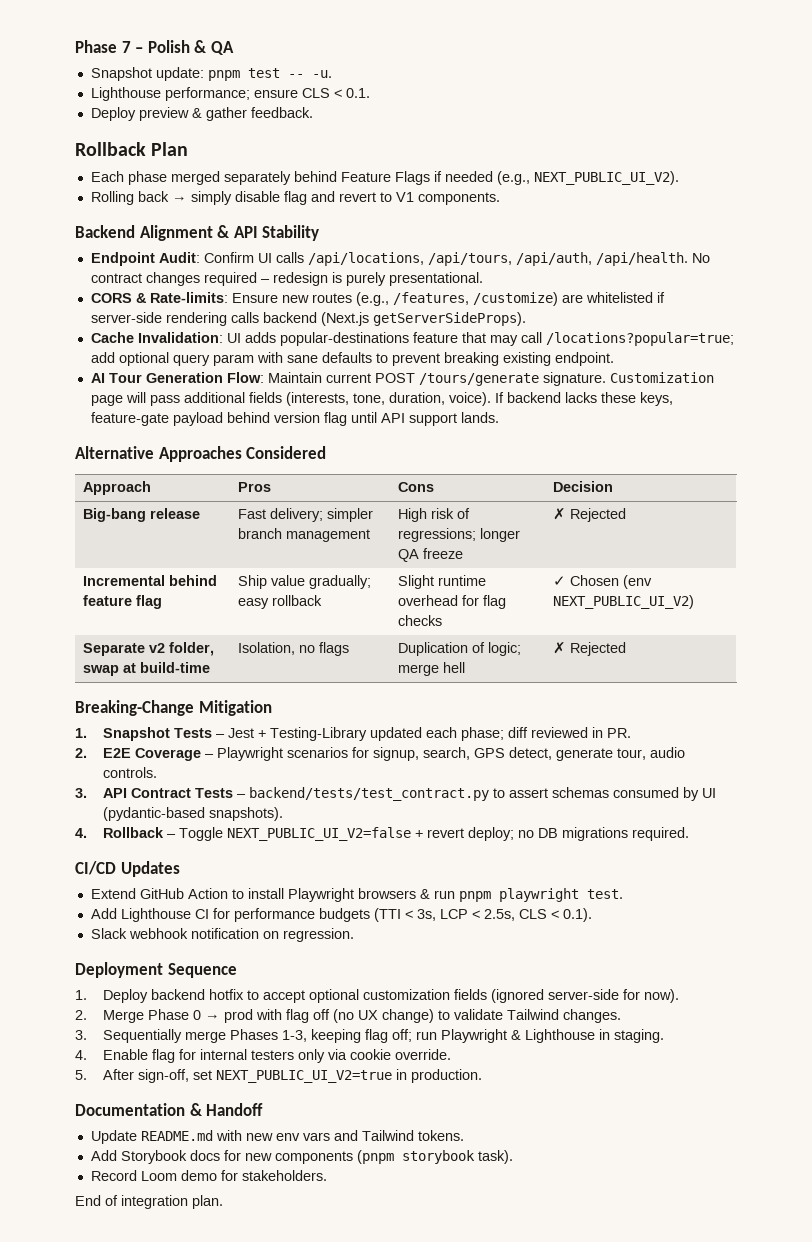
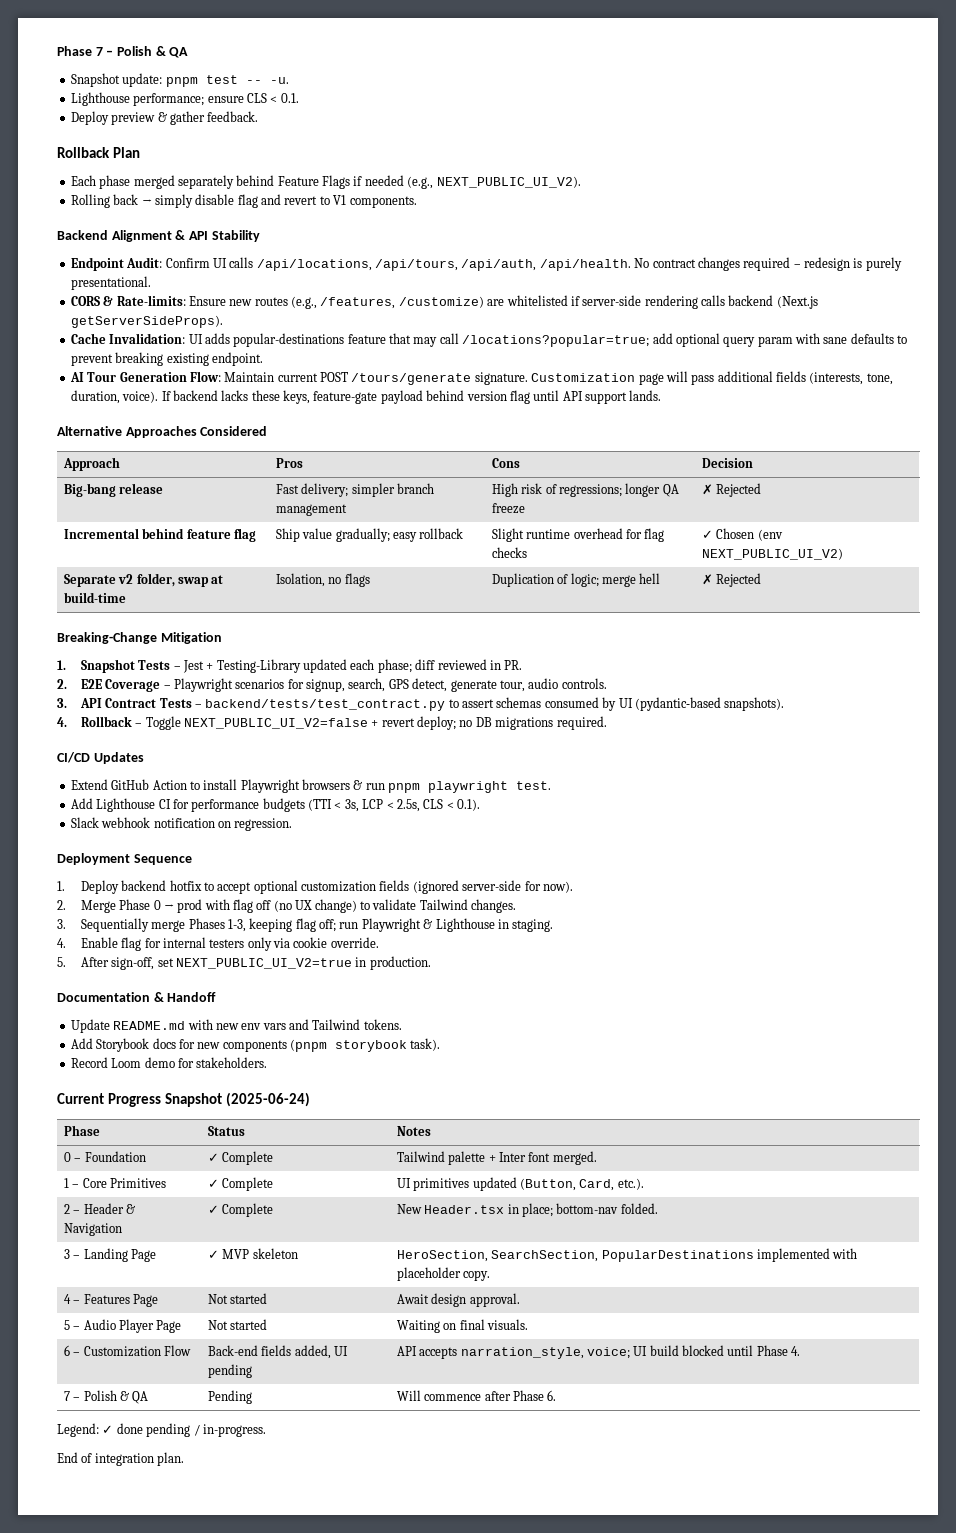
(327, 1175) none -> [57,1092,310,1107] [63,1125,100,1136] [207,1126,245,1136] [396,1126,431,1136] [63,1151,146,1162] [207,1151,274,1165] [396,1151,597,1165] [63,1178,166,1188] [207,1177,274,1191] [396,1177,644,1191] [63,1203,135,1214] [63,1223,122,1236] [207,1203,274,1217] [396,1203,658,1217] [63,1248,156,1262] [207,1248,298,1259] [396,1248,858,1262] [396,1267,491,1281] [63,1294,158,1307] [207,1293,268,1304] [396,1293,520,1307] [63,1319,182,1333] [207,1319,268,1330] [396,1319,528,1333] [63,1345,191,1357] [207,1345,348,1359] [207,1364,252,1378] [396,1345,801,1359] [63,1390,149,1404] [207,1390,252,1404] [396,1390,557,1401] [57,1423,266,1437] // Current Progress Snapshot (2025-06-24) // Phase | Status | Notes // 0 – Foundation | ✓ Complete | Tailwind palette + Inter font merged. // 1 – Core Primitives | ✓ Complete | UI primitives updated (Button, Card, etc.). // 2 – Header & Navigation | ✓ Complete | New Header.tsx in place; bottom-nav folded. // 3 – Landing Page | ✓ MVP skeleton | HeroSection, SearchSection, PopularDestinations implemented with placeholder copy. // 4 – Features Page | Not started | Await design approval. // 5 – Audio Player Page | Not started | Waiting on final visuals. // 6 – Customization Flow | Back-end fields added, UI pending | API accepts narration_style, voice; UI build blocked until Phase 4. // 7 – Polish & QA | Pending | Will commence after Phase 6. // Legend: ✓ done pending / in-progress.

